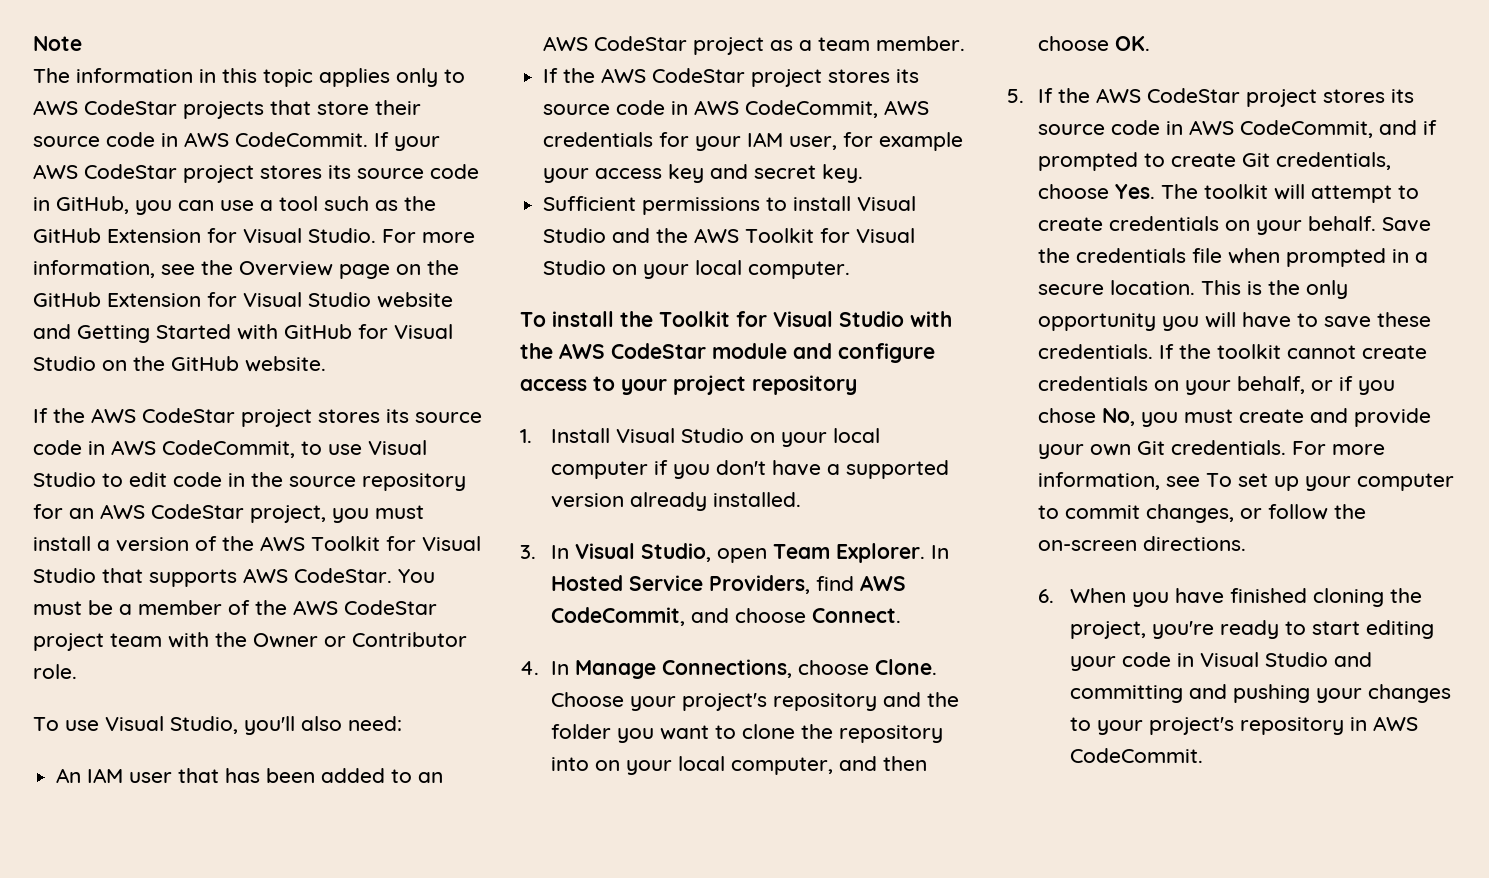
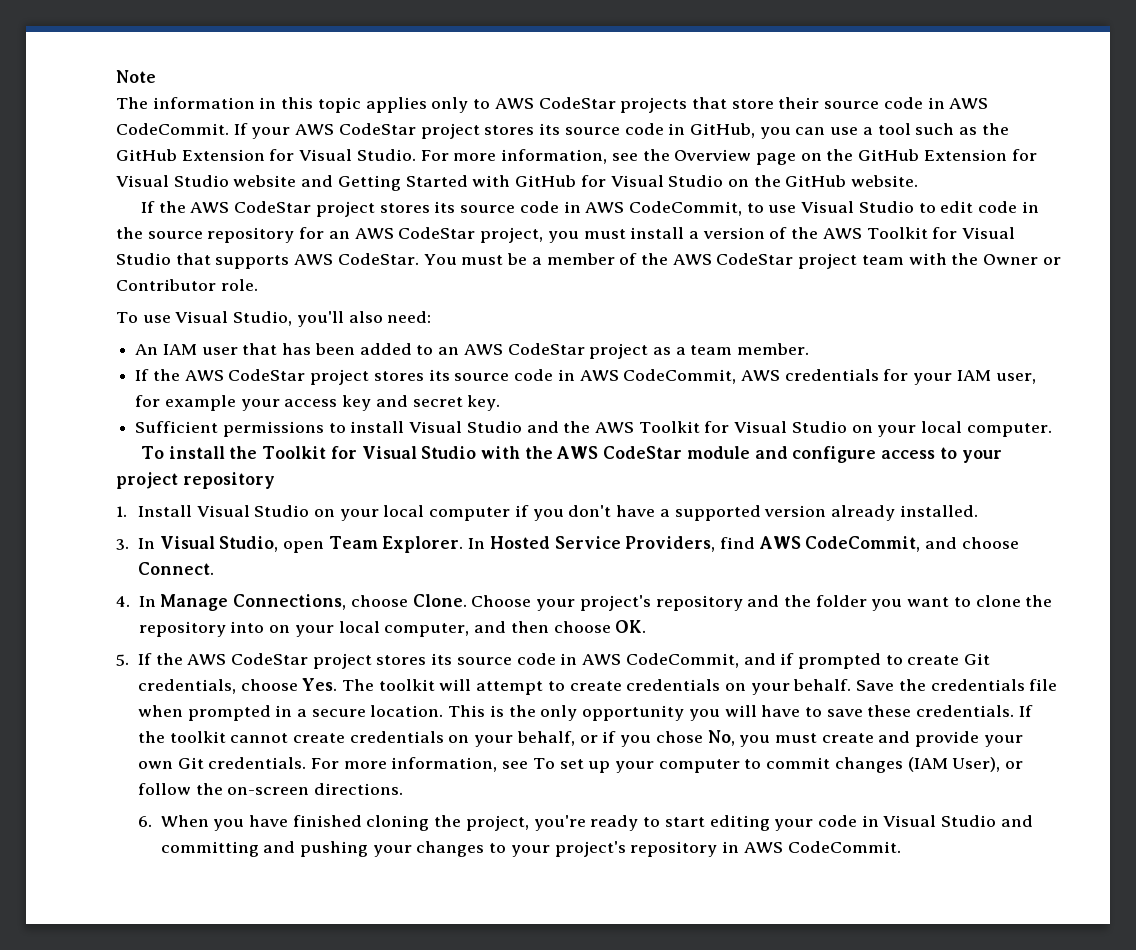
[1146,504,1235,523] changes, -> [834,757,1001,773] changes (IAM User),

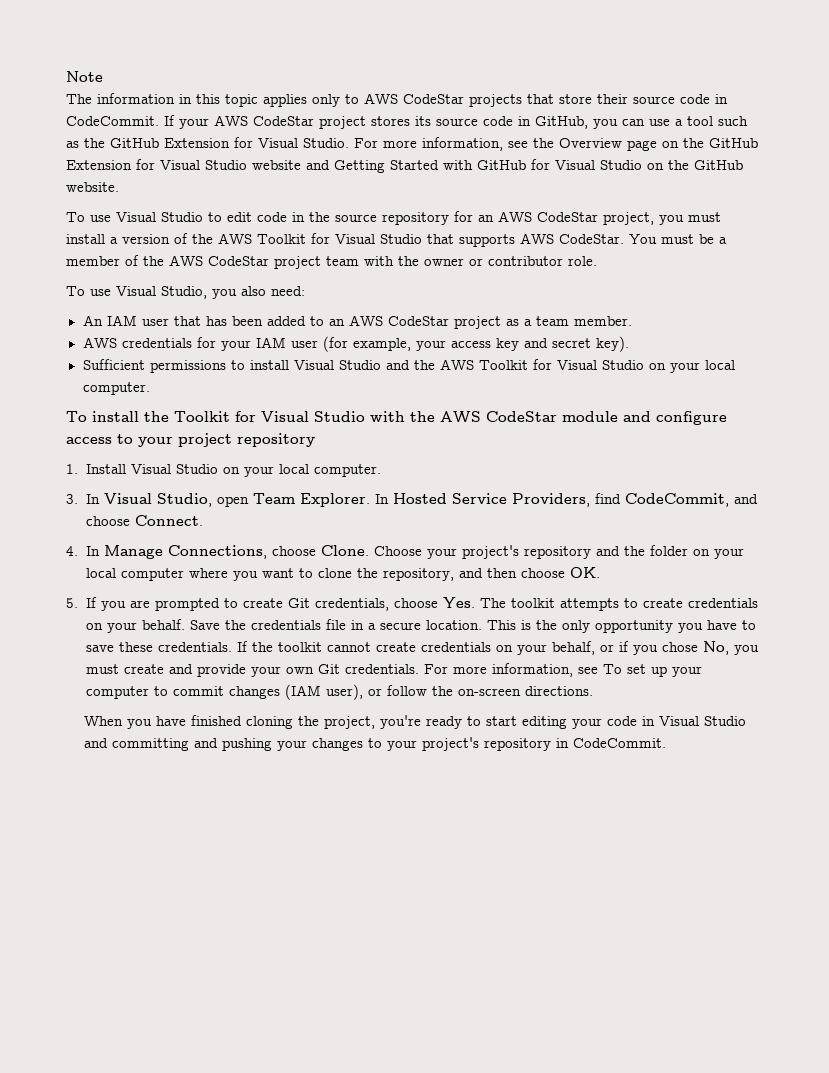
[949,98,989,109] AWS -> (728, 99) none
[140,201,764,217] If the AWS CodeStar project stores its source code in AWS CodeCommit, to -> [66,212,85,222] To
[983,254,1061,265] [116,279,216,291] Owner or Contributor -> [424,256,563,266] owner or contributor
[296,311,344,327] you'll -> [212,289,237,299] you
[135,369,737,385] If the AWS CodeStar project stores its source code in AWS CodeCommit, -> (632, 321) none
[995,373,1036,384] [135,395,236,411] user, for example -> [290,336,411,352] user (for example,
[467,395,501,411] key. -> [595,336,629,352] key).
[429,505,978,521] computer if you don't have a supported version already installed. -> [313,464,381,477] computer.
[758,536,801,549] AWS -> (621, 498) none
(867, 601) none -> [692,548,744,559] [85,568,228,581] on your local computer where
[138,621,470,637] repository into on your local computer, -> [382,568,454,581] repository,
[155,653,795,669] the AWS CodeStar project stores its source code in AWS CodeCommit, and if -> [100,600,150,611] you are
[439,679,544,695] will attempt -> [559,598,619,611] attempts
[137,705,271,721] when prompted -> (346, 624) none
[724,705,757,717] will -> (703, 628) none
[952,757,1001,772] User), -> [325,684,363,700] user),
[137,816,152,827] 6. -> (593, 691) none
[743,842,783,853] AWS -> (569, 743) none

